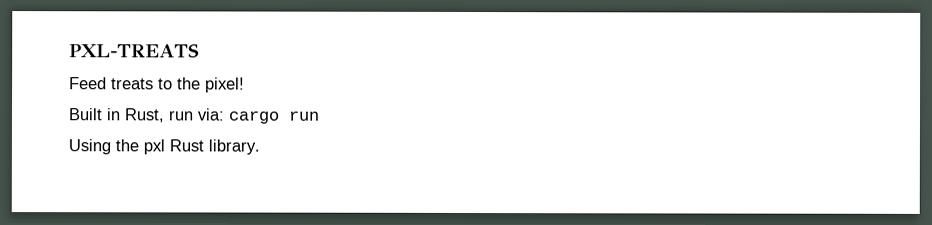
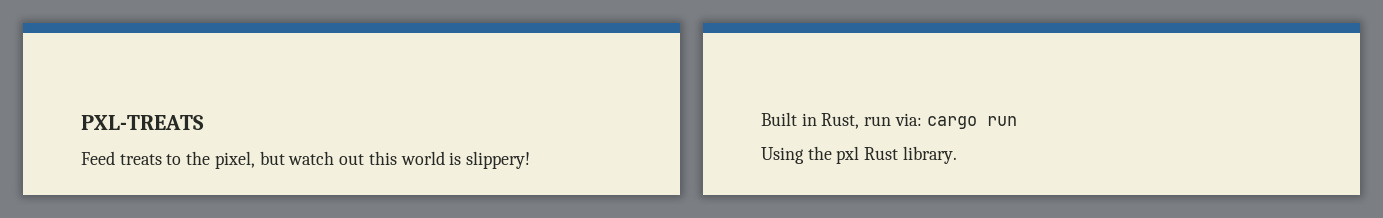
[205,77,245,93] pixel! -> [214,151,530,169] pixel, but watch out this world is slippery!

